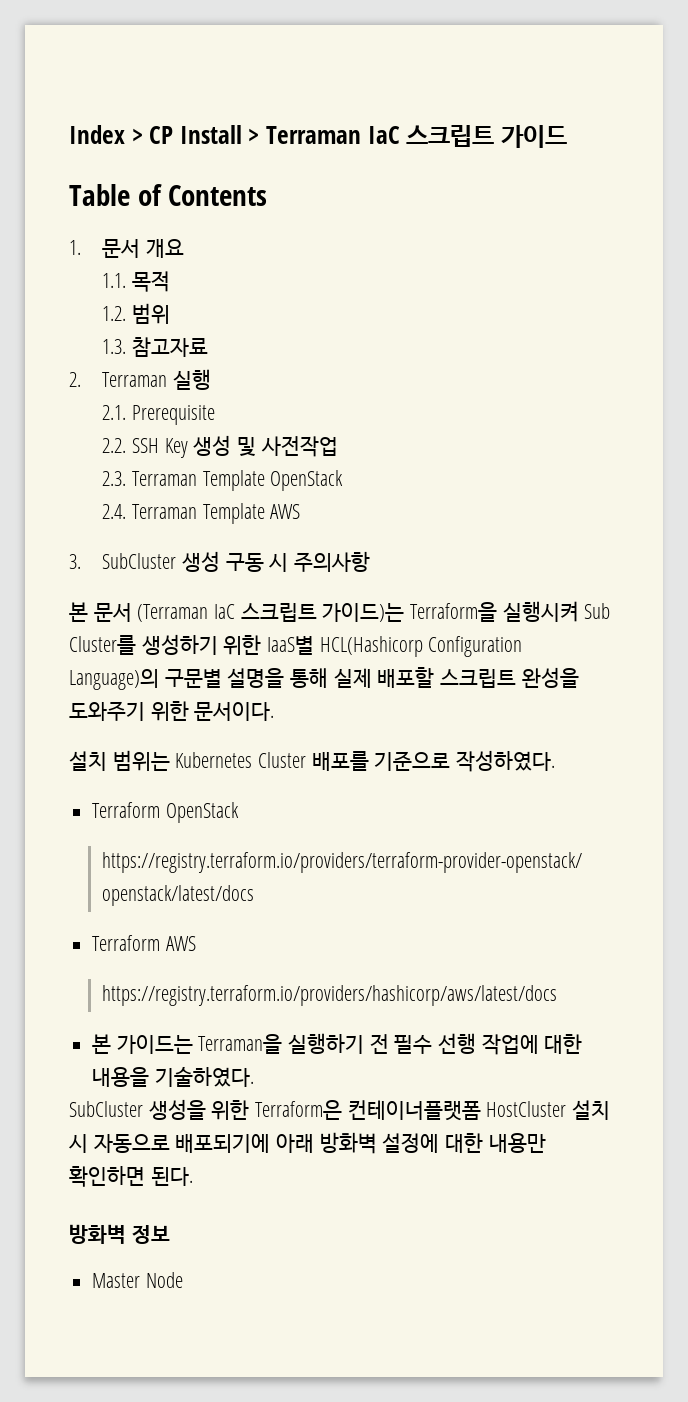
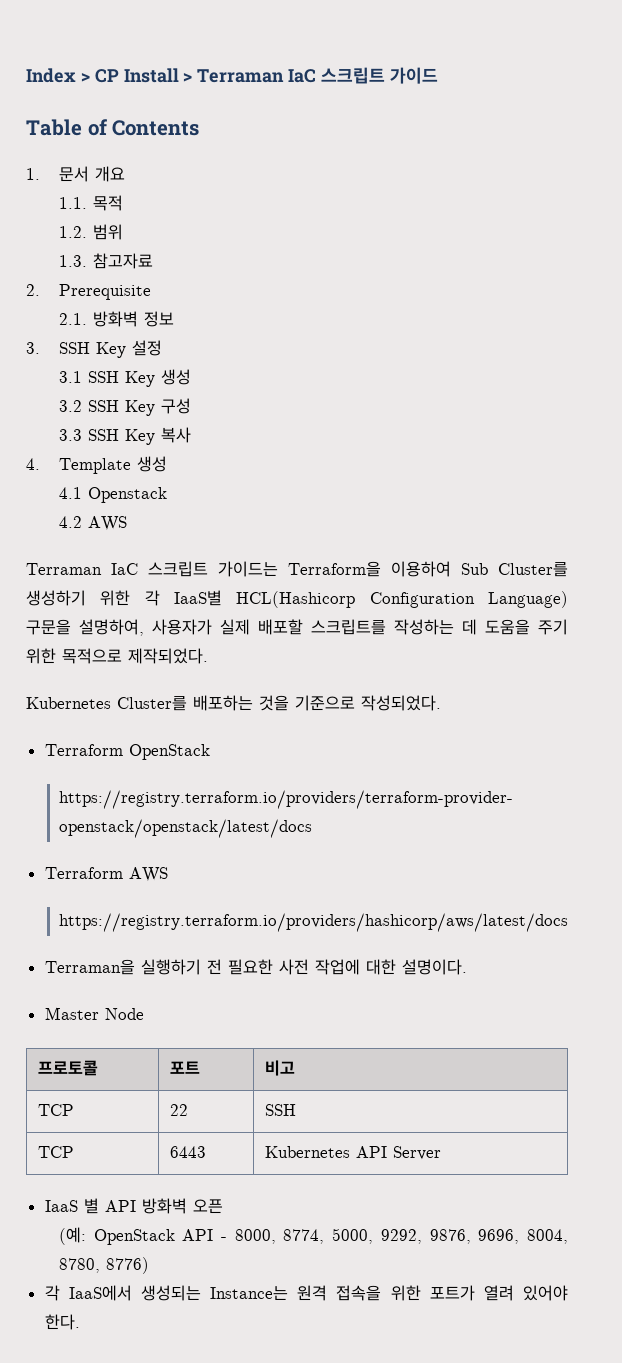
[102,369,212,390] Terraman 실행 -> [58,284,151,300] Prerequisite
[132,405,216,425] [102,435,338,458] [102,470,344,491] [102,503,301,524] [69,551,371,572] [69,601,579,622] Prerequisite // 2.2. SSH Key 생성 및 사전작업 // 2.3. Terraman Template OpenStack // 2.4. Terraman Template AWS // 3. SubCluster 생성 구동 시 주의사항 // 본 문서 (Terraman IaC 스크립트 가이드)는 Terraform을 실행시켜 -> [92,311,174,327] [26,340,162,358] [58,369,191,387] [58,398,191,416] [58,427,191,445] [26,456,167,474] [58,487,167,503] [58,516,127,531] [26,561,451,577] 방화벽 정보 // 3. SSH Key 설정 // 3.1 SSH Key 생성 // 3.2 SSH Key 구성 // 3.3 SSH Key 복사 // 4. Template 생성 // 4.1 Openstack // 4.2 AWS // Terraman IaC 스크립트 가이드는 Terraform을 이용하여
(262, 645) none -> [144,590,160,606] 각
[69,667,579,690] [69,701,275,721] [69,750,556,772] Language)의 구문별 설명을 통해 실제 배포할 스크립트 완성을 도와주기 위한 문서이다. // 설치 범위는 Kubernetes Cluster 배포를 기준으로 작성하였다. -> [488,591,568,608] [26,619,568,636] [26,648,208,664] [26,695,441,711] Language) 구문을 설명하여, 사용자가 실제 배포할 스크립트를 작성하는 데 도움을 주기 위한 목적으로 제작되었다. // Kubernetes Cluster를 배포하는 것을 기준으로 작성되었다.
[92,1034,193,1054] 본 가이드는 -> (568, 922) none
[394,1033,583,1055] [92,1066,254,1087] [69,1099,611,1121] [69,1132,546,1154] [69,1166,193,1187] [69,1224,170,1244] [92,1272,183,1288] 필수 선행 작업에 대한 내용을 기술하였다. // SubCluster 생성을 위한 Terraform은 컨테이너플랫폼 HostCluster 설치 시 자동으로 배포되기에 아래 방화벽 설정에 대한 내용만 확인하면 된다. // 방화벽 정보 // Master Node -> [227,959,467,975] [44,1007,144,1020] [38,1060,99,1076] [170,1061,201,1074] [265,1060,296,1076] [38,1104,75,1116] [170,1104,189,1116] [265,1104,297,1116] [38,1146,75,1158] [170,1146,207,1158] [265,1146,442,1160] [44,1198,223,1214] [58,1227,568,1245] [58,1257,149,1274] [44,1285,568,1301] [44,1314,80,1330] 필요한 사전 작업에 대한 설명이다. // Master Node // 프로토콜 | 포트 | 비고 // TCP | 22 | SSH // TCP | 6443 | Kubernetes API Server // IaaS 별 API 방화벽 오픈 // (예: OpenStack API - 8000, 8774, 5000, 9292, 9876, 9696, 8004, 8780, 8776) // 각 IaaS에서 생성되는 Instance는 원격 접속을 위한 포트가 열려 있어야 한다.

